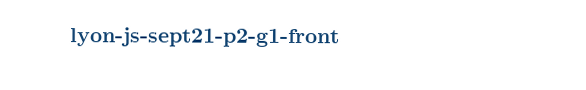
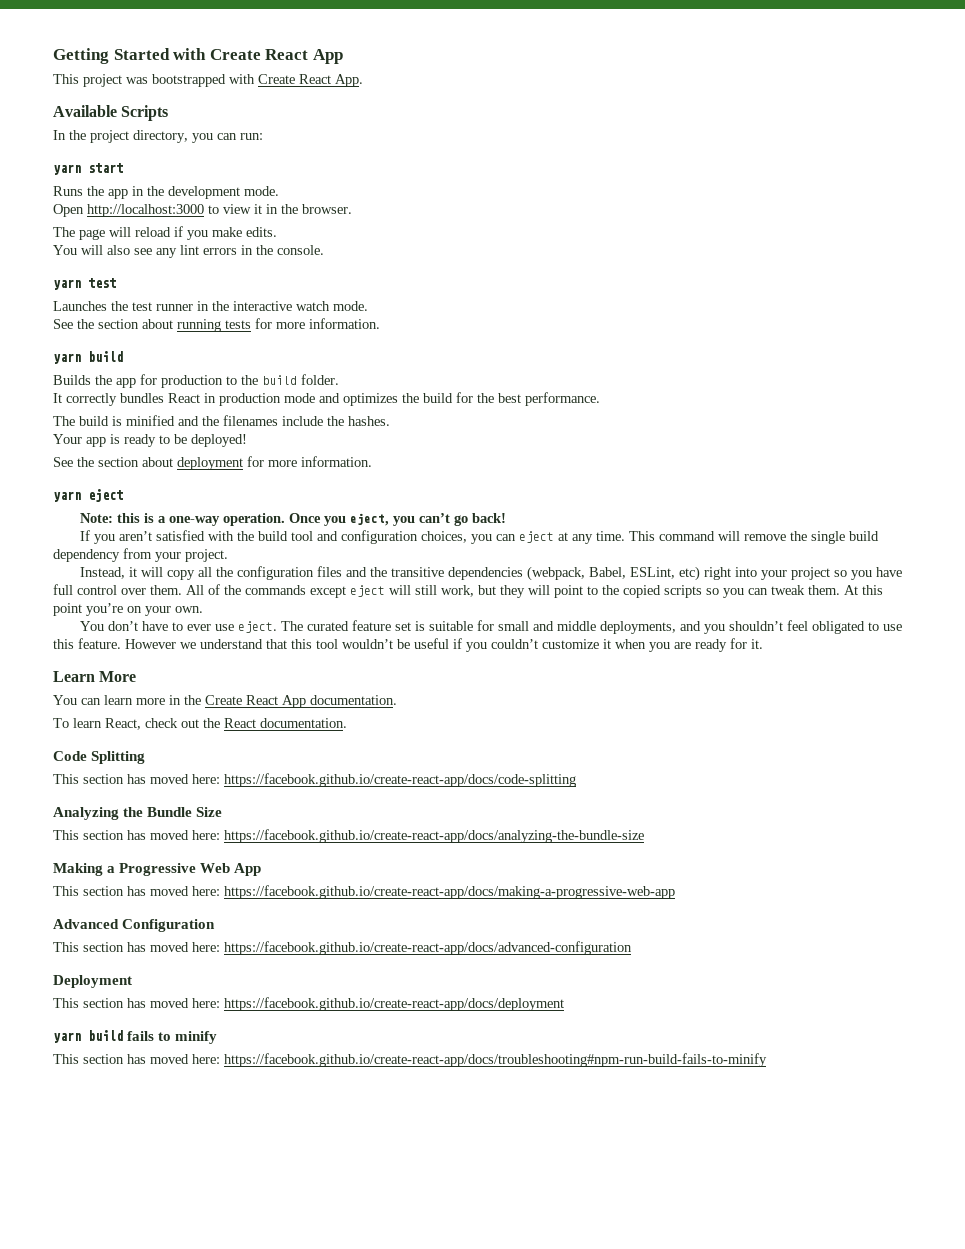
[69,27,340,48] lyon-js-sept21-p2-g1-front -> [53,48,343,64] [53,74,363,87] [53,105,169,121] [53,130,263,143] [53,163,123,175] [53,186,279,199] [53,204,352,217] [53,226,277,240] [53,245,324,258] [53,278,116,290] [53,301,368,311] [53,318,380,332] [53,351,123,364] [53,374,339,388] [53,392,600,406] [53,415,390,426] [53,434,247,447] [53,456,372,470] [53,489,123,502] [80,513,507,526] [80,530,880,544] [53,548,228,562] [80,566,903,581] [53,584,883,598] [53,603,203,616] [80,620,903,634] [53,638,763,652] [53,671,137,682] [53,695,397,708] [53,718,347,730] [53,751,146,764] [53,773,576,787] [53,807,223,820] [53,829,644,843] [53,863,262,876] [53,885,675,899] [53,919,216,932] [53,941,632,955] [53,975,132,988] [53,997,564,1011] [53,1030,218,1044] [53,1053,767,1067] Getting Started with Create React App // This project was bootstrapped with Create React App. // Available Scripts // In the project directory, you can run: // yarn start // Runs the app in the development mode. // Open http://localhost:3000 to view it in the browser. // The page will reload if you make edits. // You will also see any lint errors in the console. // yarn test // Launches the test runner in the interactive watch mode. // See the section about running tests for more information. // yarn build // Builds the app for production to the build folder. // It correctly bundles React in production mode and optimizes the build for the best performance. // The build is minified and the filenames include the hashes. // Your app is ready to be deployed! // See the section about deployment for more information. // yarn eject // Note: this is a one-way operation. Once you eject, you can’t go back! // If you aren’t satisfied with the build tool and configuration choices, you can eject at any time. This command will remove the single build dependency from your project. // Instead, it will copy all the configuration files and the transitive dependencies (webpack, Babel, ESLint, etc) right into your project so you have full control over them. All of the commands except eject will still work, but they will point to the copied scripts so you can tweak them. At this point you’re on your own. // You don’t have to ever use eject. The curated feature set is suitable for small and middle deployments, and you shouldn’t feel obligated to use this feature. However we understand that this tool wouldn’t be useful if you couldn’t customize it when you are ready for it. // Learn More // You can learn more in the Create React App documentation. // To learn React, check out the React documentation. // Code Splitting // This section has moved here: https://facebook.github.io/create-react-app/docs/code-splitting // Analyzing the Bundle Size // This section has moved here: https://facebook.github.io/create-react-app/docs/analyzing-the-bundle-size // Making a Progressive Web App // This section has moved here: https://facebook.github.io/create-react-app/docs/making-a-progressive-web-app // Advanced Configuration // This section has moved here: https://facebook.github.io/create-react-app/docs/advanced-configuration // Deployment // This section has moved here: https://facebook.github.io/create-react-app/docs/deployment // yarn build fails to minify // This section has moved here: https://facebook.github.io/create-react-app/docs/troubleshooting#npm-run-build-fails-to-minify

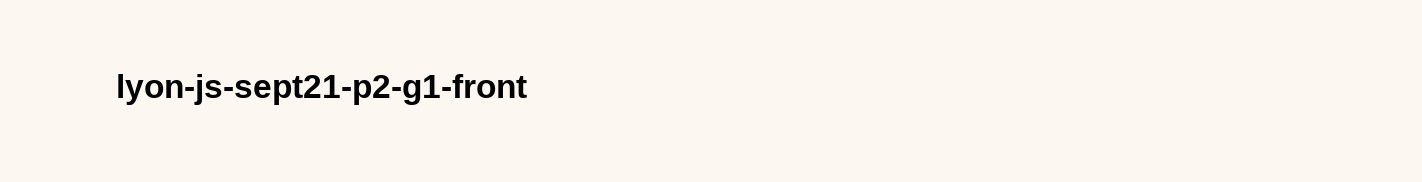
[53,48,343,64] [53,74,363,87] [53,105,169,121] [53,130,263,143] [53,163,123,175] [53,186,279,199] [53,204,352,217] [53,226,277,240] [53,245,324,258] [53,278,116,290] [53,301,368,311] [53,318,380,332] [53,351,123,364] [53,374,339,388] [53,392,600,406] [53,415,390,426] [53,434,247,447] [53,456,372,470] [53,489,123,502] [80,513,507,526] [80,530,880,544] [53,548,228,562] [80,566,903,581] [53,584,883,598] [53,603,203,616] [80,620,903,634] [53,638,763,652] [53,671,137,682] [53,695,397,708] [53,718,347,730] [53,751,146,764] [53,773,576,787] [53,807,223,820] [53,829,644,843] [53,863,262,876] [53,885,675,899] [53,919,216,932] [53,941,632,955] [53,975,132,988] [53,997,564,1011] [53,1030,218,1044] [53,1053,767,1067] Getting Started with Create React App // This project was bootstrapped with Create React App. // Available Scripts // In the project directory, you can run: // yarn start // Runs the app in the development mode. // Open http://localhost:3000 to view it in the browser. // The page will reload if you make edits. // You will also see any lint errors in the console. // yarn test // Launches the test runner in the interactive watch mode. // See the section about running tests for more information. // yarn build // Builds the app for production to the build folder. // It correctly bundles React in production mode and optimizes the build for the best performance. // The build is minified and the filenames include the hashes. // Your app is ready to be deployed! // See the section about deployment for more information. // yarn eject // Note: this is a one-way operation. Once you eject, you can’t go back! // If you aren’t satisfied with the build tool and configuration choices, you can eject at any time. This command will remove the single build dependency from your project. // Instead, it will copy all the configuration files and the transitive dependencies (webpack, Babel, ESLint, etc) right into your project so you have full control over them. All of the commands except eject will still work, but they will point to the copied scripts so you can tweak them. At this point you’re on your own. // You don’t have to ever use eject. The curated feature set is suitable for small and middle deployments, and you shouldn’t feel obligated to use this feature. However we understand that this tool wouldn’t be useful if you couldn’t customize it when you are ready for it. // Learn More // You can learn more in the Create React App documentation. // To learn React, check out the React documentation. // Code Splitting // This section has moved here: https://facebook.github.io/create-react-app/docs/code-splitting // Analyzing the Bundle Size // This section has moved here: https://facebook.github.io/create-react-app/docs/analyzing-the-bundle-size // Making a Progressive Web App // This section has moved here: https://facebook.github.io/create-react-app/docs/making-a-progressive-web-app // Advanced Configuration // This section has moved here: https://facebook.github.io/create-react-app/docs/advanced-configuration // Deployment // This section has moved here: https://facebook.github.io/create-react-app/docs/deployment // yarn build fails to minify // This section has moved here: https://facebook.github.io/create-react-app/docs/troubleshooting#npm-run-build-fails-to-minify -> [116,74,527,105] lyon-js-sept21-p2-g1-front

